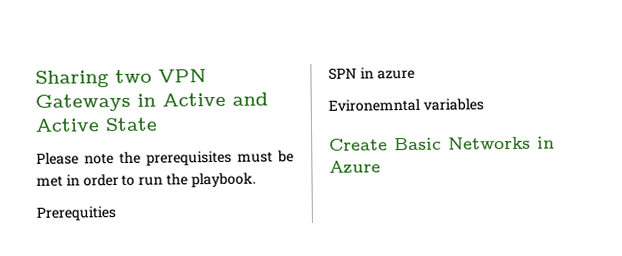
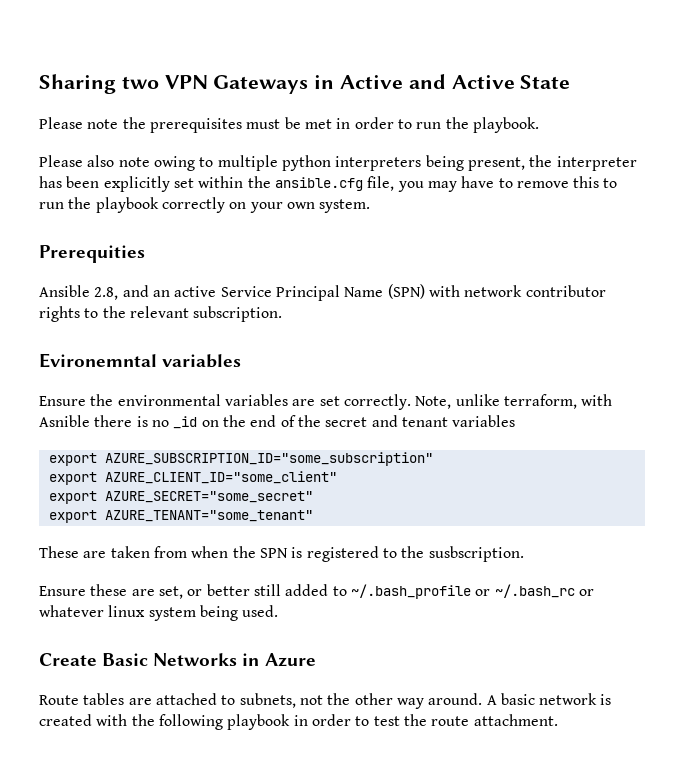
[36,206,116,221] [328,67,415,80] [328,98,484,112] Prerequities // SPN in azure // Evironemntal variables -> [39,155,637,171] [39,176,618,192] [39,197,371,213] [39,245,145,263] [39,284,606,301] [39,306,283,322] [39,353,242,368] [39,394,613,410] [39,415,516,429] [48,452,433,466] [48,471,337,485] [48,491,313,504] [48,510,313,523] [39,546,524,562] [39,584,594,599] [39,605,279,621] Please also note owing to multiple python interpreters being present, the interpreter has been explicitly set within the ansible.cfg file, you may have to remove this to run the playbook correctly on your own system. // Prerequities // Ansible 2.8, and an active Service Principal Name (SPN) with network contributor rights to the relevant subscription. // Evironemntal variables // Ensure the environmental variables are set correctly. Note, unlike terraform, with Asnible there is no _id on the end of the secret and tenant variables // export AZURE_SUBSCRIPTION_ID="some_subscription" // export AZURE_CLIENT_ID="some_client" // export AZURE_SECRET="some_secret" // export AZURE_TENANT="some_tenant" // These are taken from when the SPN is registered to the susbscription. // Ensure these are set, or better still added to ~/.bash_profile or ~/.bash_rc or whatever linux system being used.
(381, 167) none -> [39,693,612,709] [39,714,558,730] // Route tables are attached to subnets, not the other way around. A basic network is created with the following playbook in order to test the route attachment.

